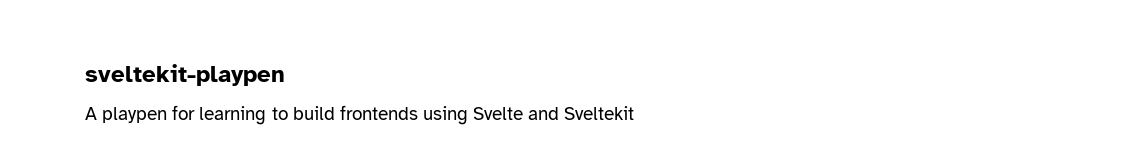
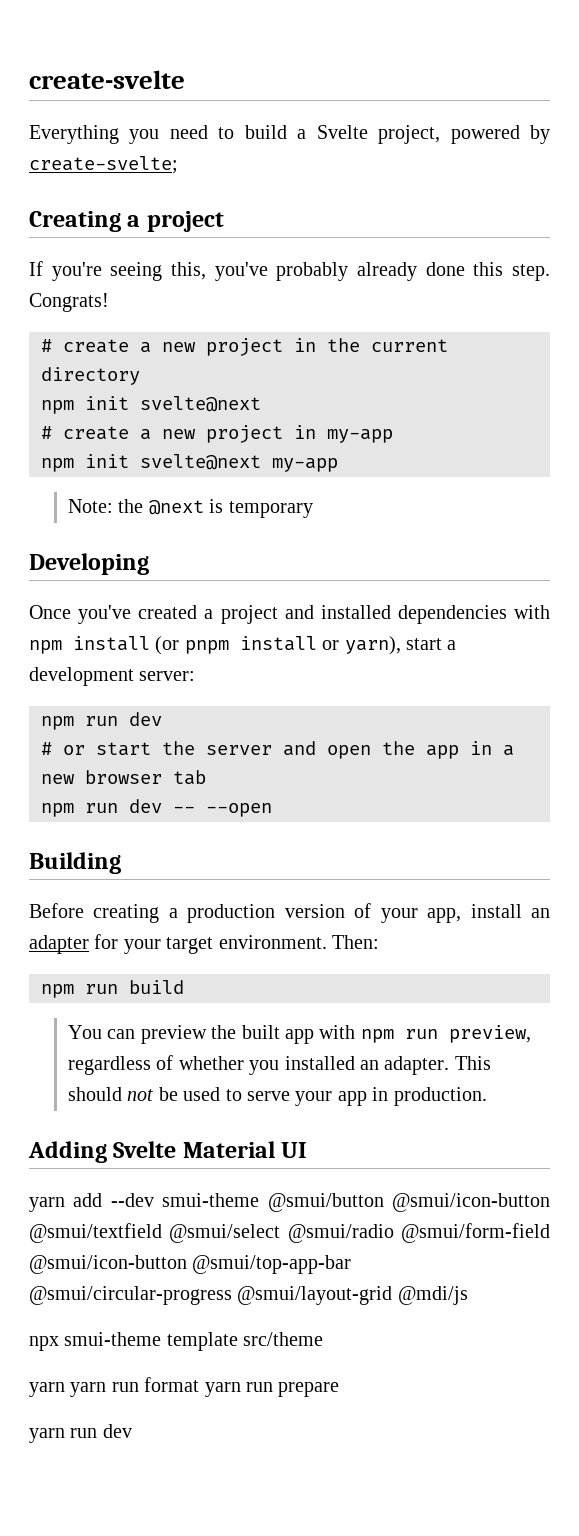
[85,64,285,86] [85,105,635,125] sveltekit-playpen // A playpen for learning to build frontends using Svelte and Sveltekit -> [29,70,185,89] [29,125,551,144] [29,156,178,174] [29,211,224,232] [29,261,550,281] [29,293,109,312] [41,338,448,356] [41,367,140,385] [41,396,261,414] [41,425,393,443] [41,454,338,472] [68,499,313,518] [29,553,149,575] [29,605,550,624] [29,636,457,655] [29,667,196,686] [41,712,162,730] [41,741,514,759] [41,770,206,785] [41,799,272,817] [29,852,121,874] [29,903,551,923] [29,934,379,954] [41,980,184,998] [68,1025,531,1044] [68,1055,491,1075] [68,1087,487,1106] [28,1141,308,1163] [29,1193,550,1212] [29,1223,550,1243] [29,1255,352,1274] [29,1286,468,1305] [29,1332,324,1351] [29,1377,340,1397] [29,1424,132,1443] create-svelte // Everything you need to build a Svelte project, powered by create-svelte; // Creating a project // If you're seeing this, you've probably already done this step. Congrats! // # create a new project in the current directory // npm init svelte@next // # create a new project in my-app // npm init svelte@next my-app // Note: the @next is temporary // Developing // Once you've created a project and installed dependencies with npm install (or pnpm install or yarn), start a development server: // npm run dev // # or start the server and open the app in a new browser tab // npm run dev -- --open // Building // Before creating a production version of your app, install an adapter for your target environment. Then: // npm run build // You can preview the built app with npm run preview, regardless of whether you installed an adapter. This should not be used to serve your app in production. // Adding Svelte Material UI // yarn add --dev smui-theme @smui/button @smui/icon-button @smui/textfield @smui/select @smui/radio @smui/form-field @smui/icon-button @smui/top-app-bar @smui/circular-progress @smui/layout-grid @mdi/js // npx smui-theme template src/theme // yarn yarn run format yarn run prepare // yarn run dev

